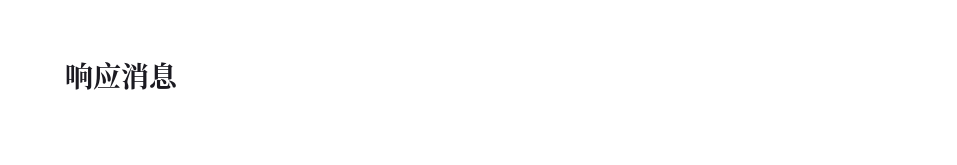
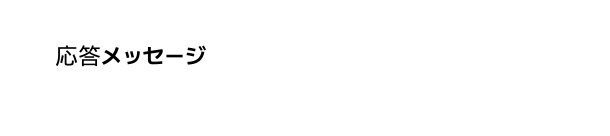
[65,62,179,90] 响应消息 -> [55,45,206,67] 応答メッセージ

